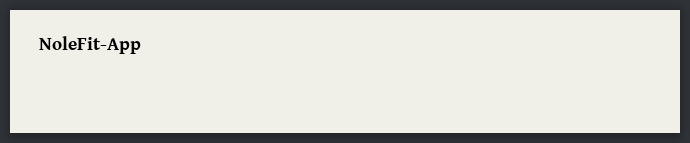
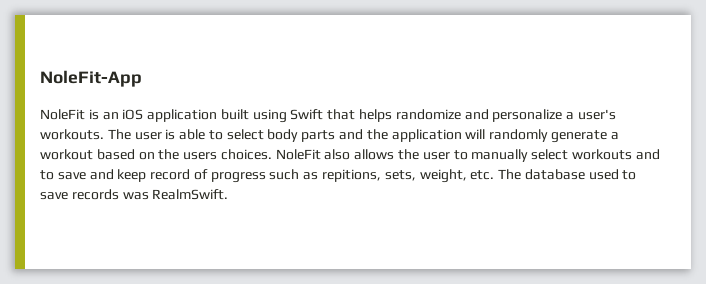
(141, 45) none -> [40,109,616,123] [40,129,619,143] [40,149,660,162] [40,169,637,183] [40,189,229,200] // NoleFit is an iOS application built using Swift that helps randomize and personalize a user's workouts. The user is able to select body parts and the application will randomly generate a workout based on the users choices. NoleFit also allows the user to manually select workouts and to save and keep record of progress such as repitions, sets, weight, etc. The database used to save records was RealmSwift.

